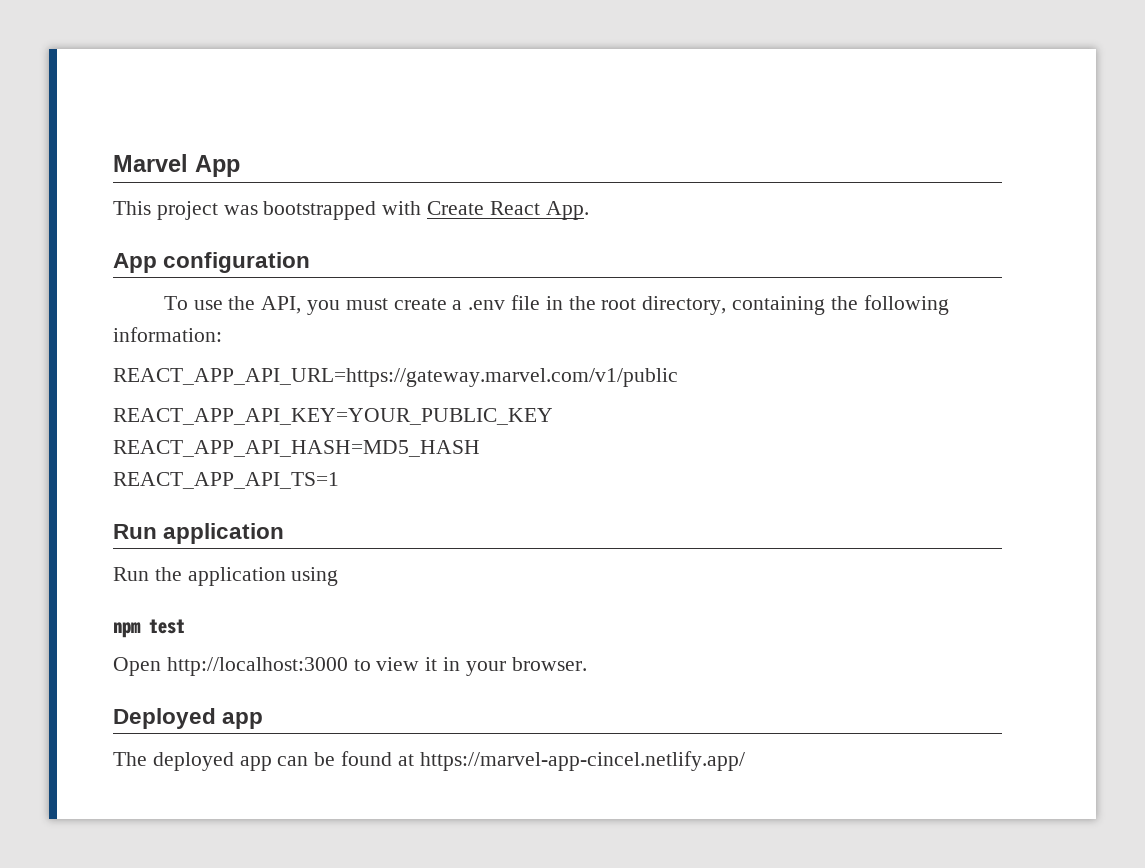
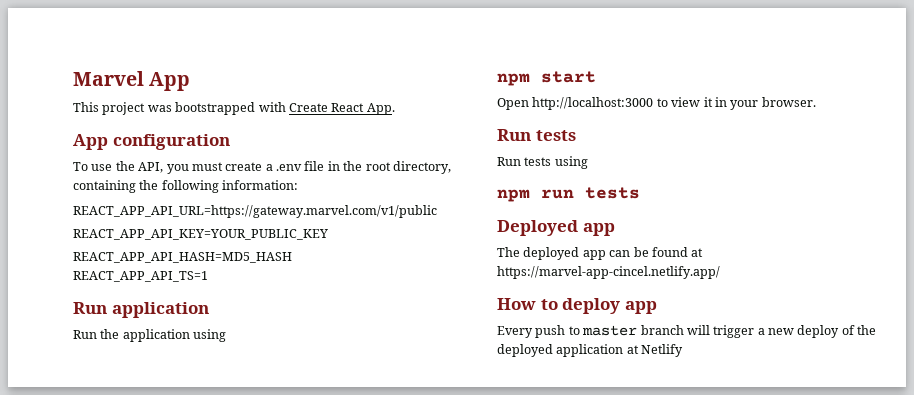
[149,619,185,634] test -> [541,71,596,83] start
(587, 664) none -> [497,129,576,141] [497,156,588,169] [497,187,640,202] // Run tests // Run tests using // npm run tests
(745, 761) none -> [497,298,657,314] [497,325,877,338] [497,344,684,357] // How to deploy app // Every push to master branch will trigger a new deploy of the deployed application at Netlify

